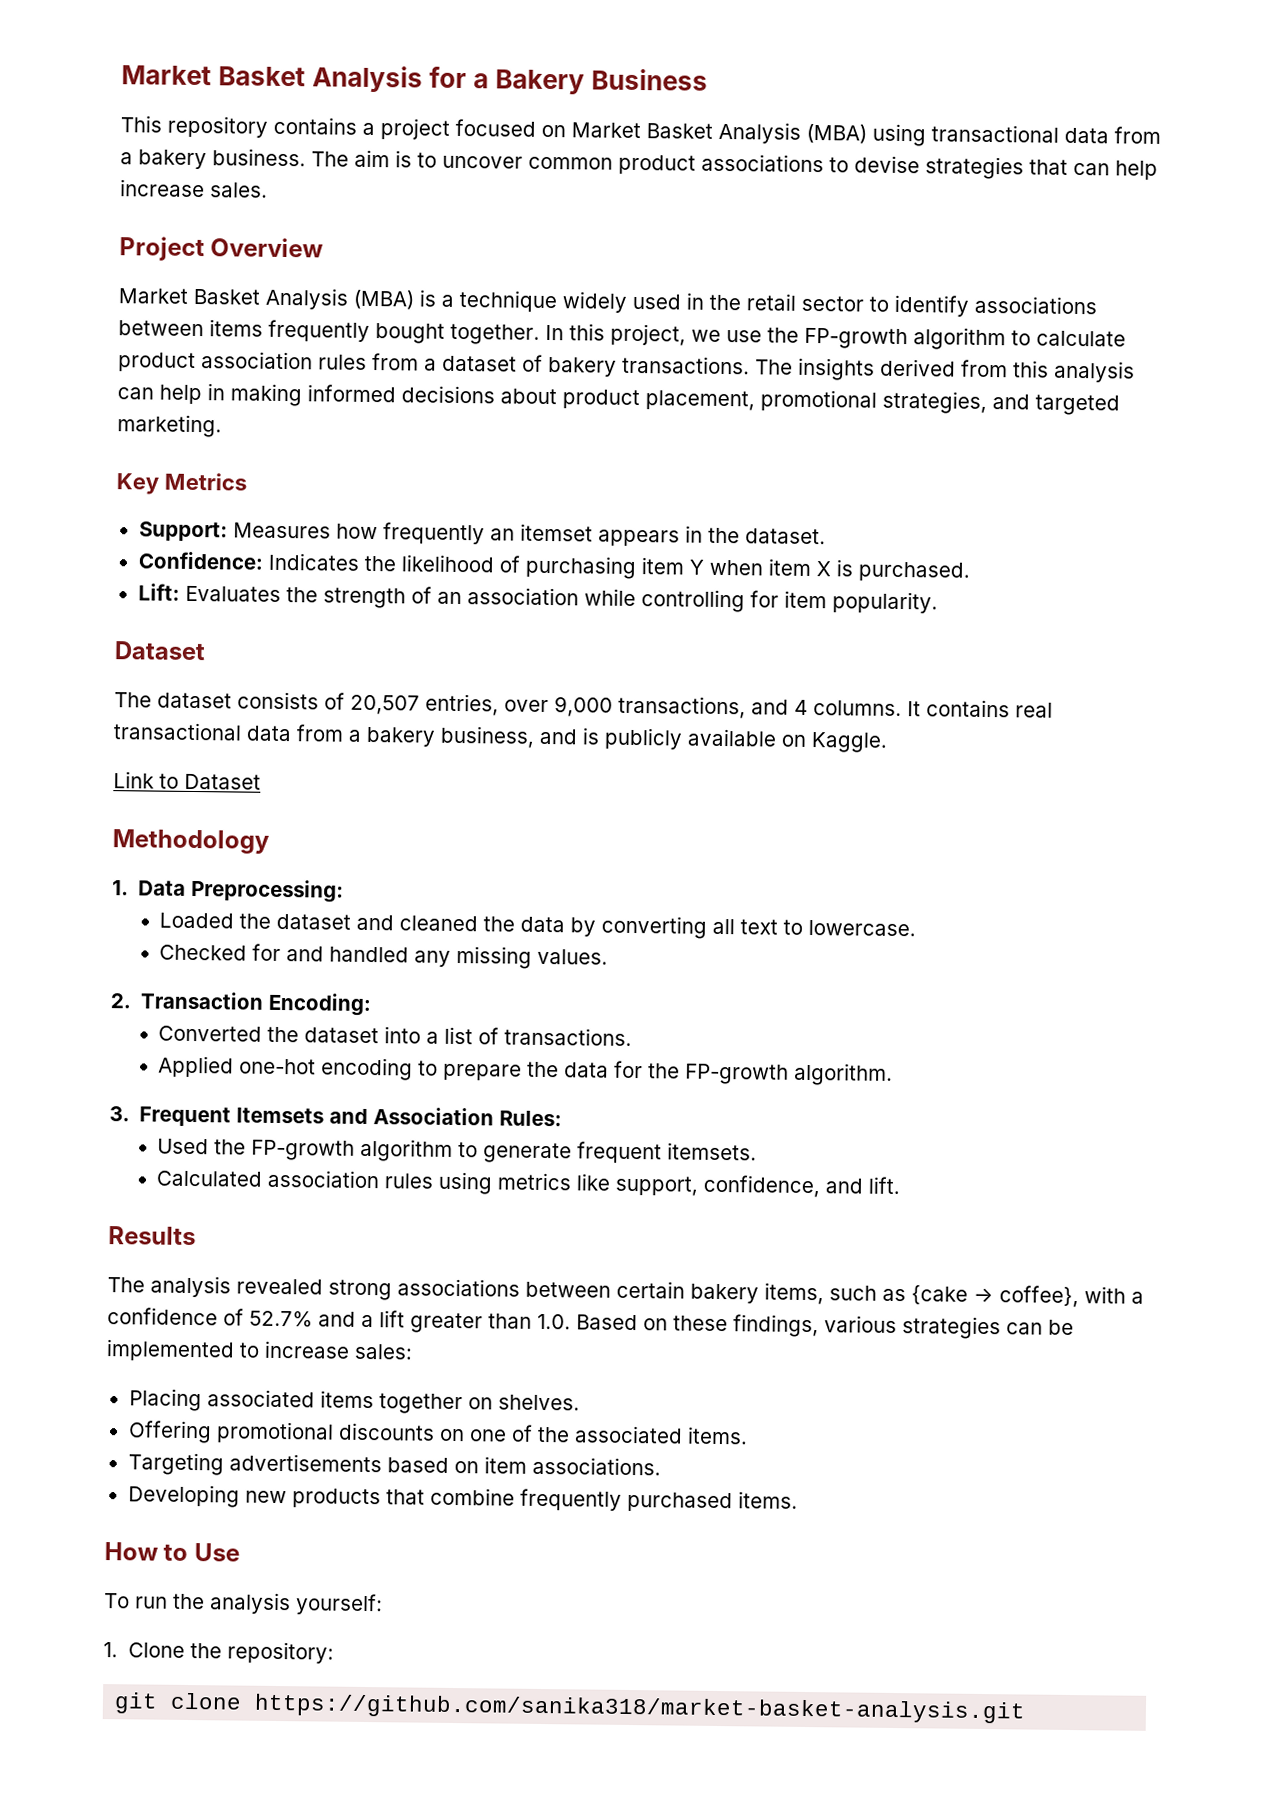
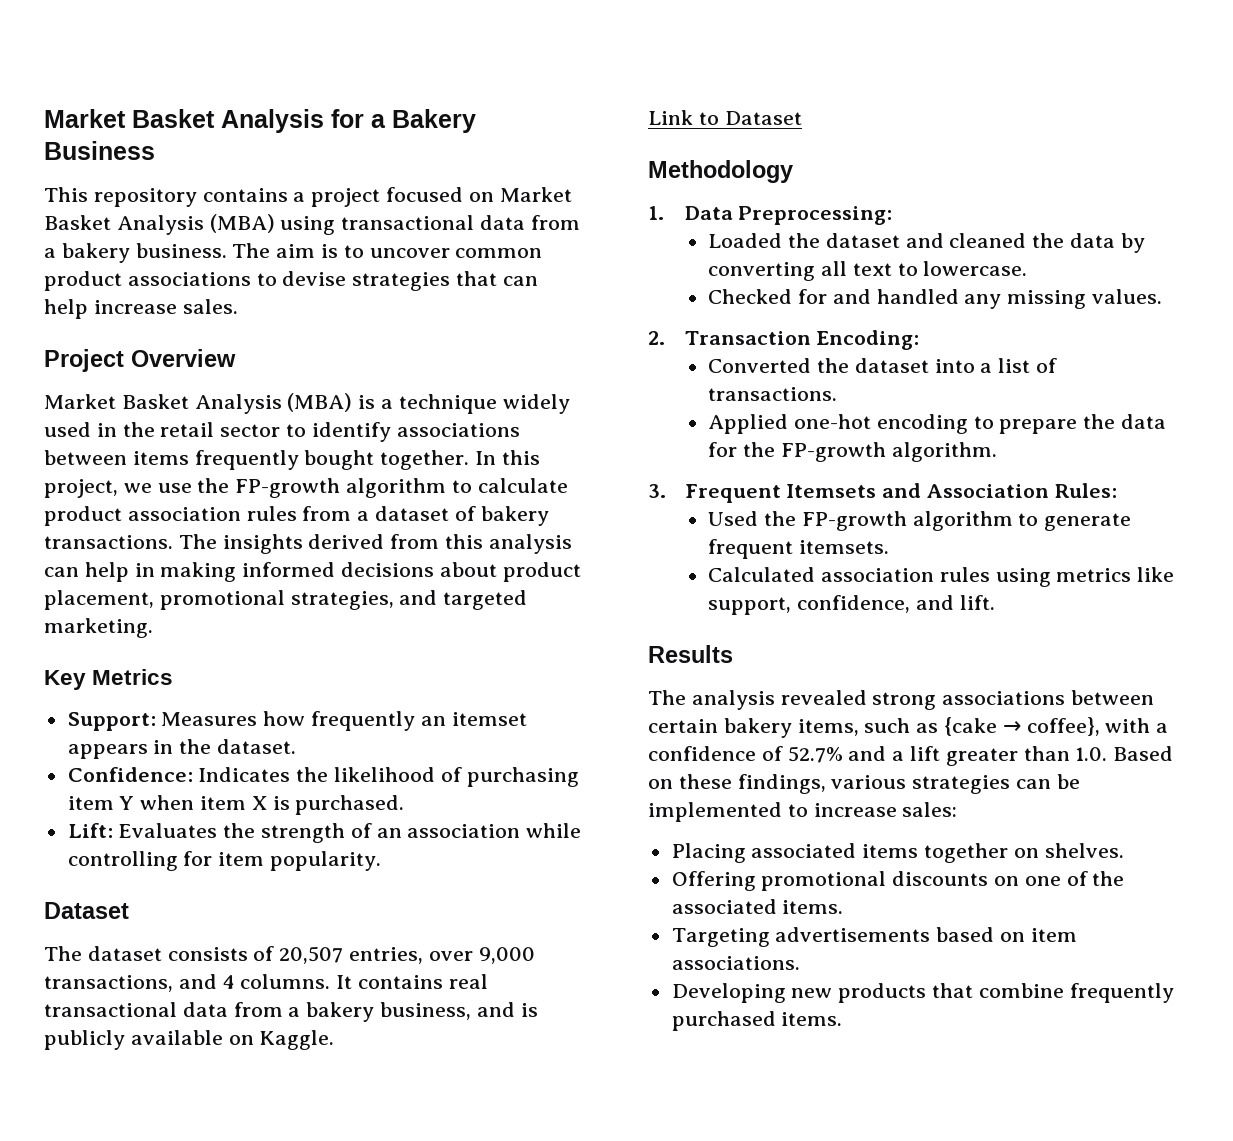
[104,1542,240,1562] [104,1592,383,1616] [103,1641,335,1664] [114,1692,1027,1724] // How to Use // To run the analysis yourself: // 1. Clone the repository: // git clone https://github.com/sanika318/market-basket-analysis.git -> (843, 1019) none

